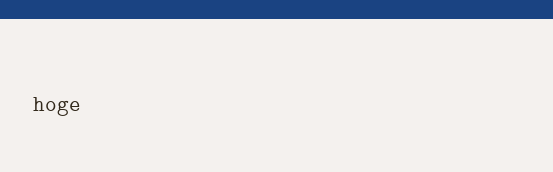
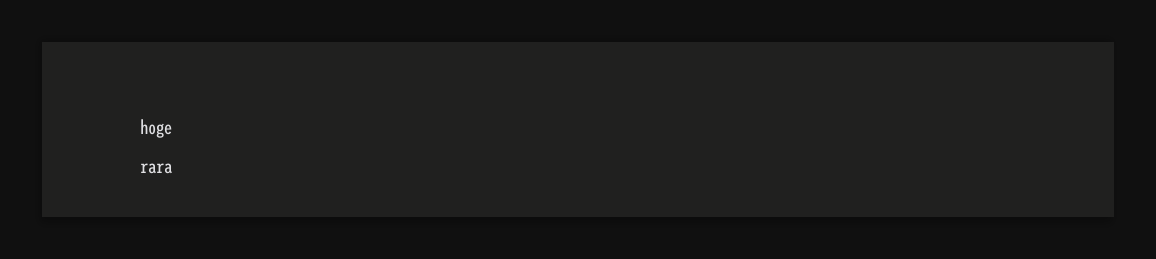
(81, 106) none -> [140,163,172,174] // rara

